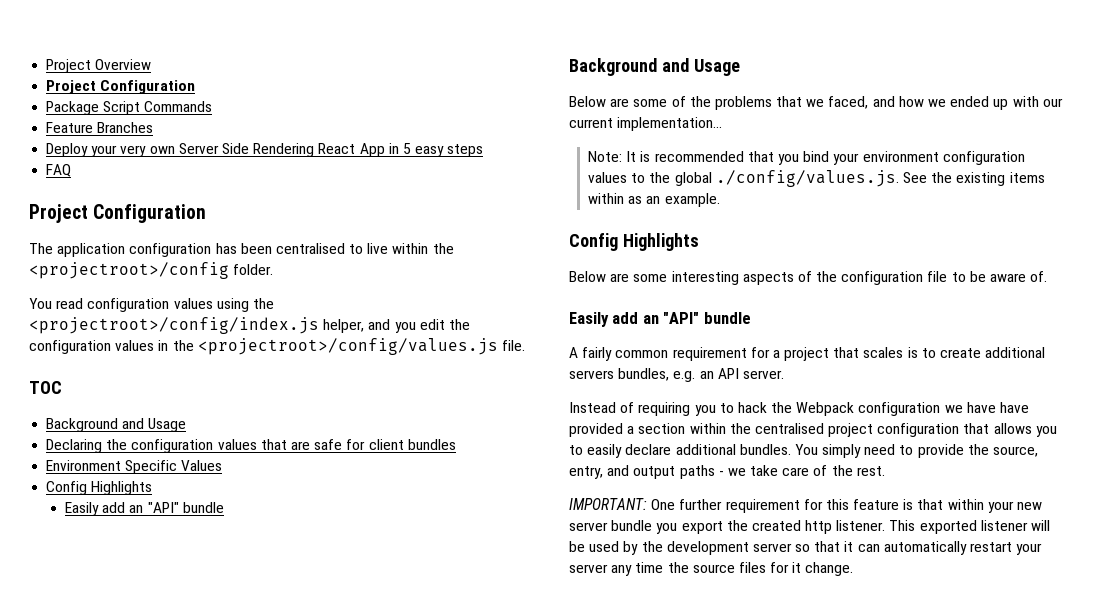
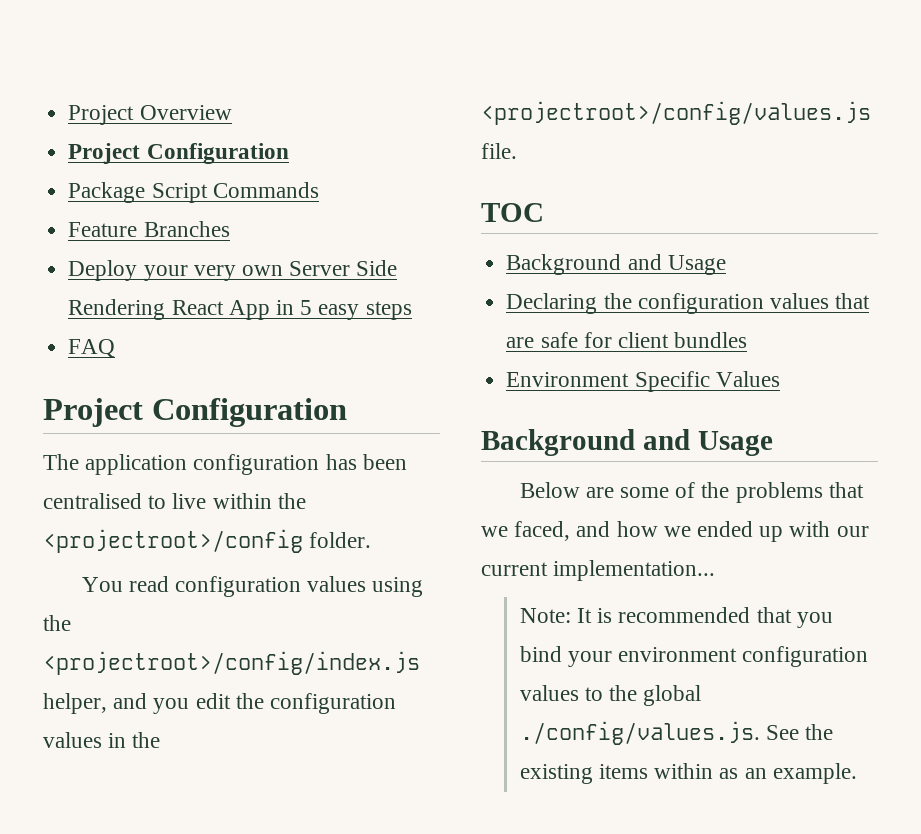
[46,481,153,495] [65,502,224,516] // Config Highlights // Easily add an "API" bundle -> (780, 379) none
[569,233,699,251] [569,271,1048,285] [569,312,751,327] [569,347,1046,361] [569,368,784,382] [569,402,1030,416] [569,423,1057,437] [569,444,1039,458] [569,465,885,479] [569,498,1043,513] [569,520,1051,534] [569,541,1043,555] [569,562,854,576] // Config Highlights // Below are some interesting aspects of the configuration file to be aware of. // Easily add an "API" bundle // A fairly common requirement for a project that scales is to create additional servers bundles, e.g. an API server. // Instead of requiring you to hack the Webpack configuration we have have provided a section within the centralised project configuration that allows you to easily declare additional bundles. You simply need to provide the source, entry, and output paths - we take care of the rest. // IMPORTANT: One further requirement for this feature is that within your new server bundle you export the created http listener. This exported listener will be used by the development server so that it can automatically restart your server any time the source files for it change. -> (857, 773) none

